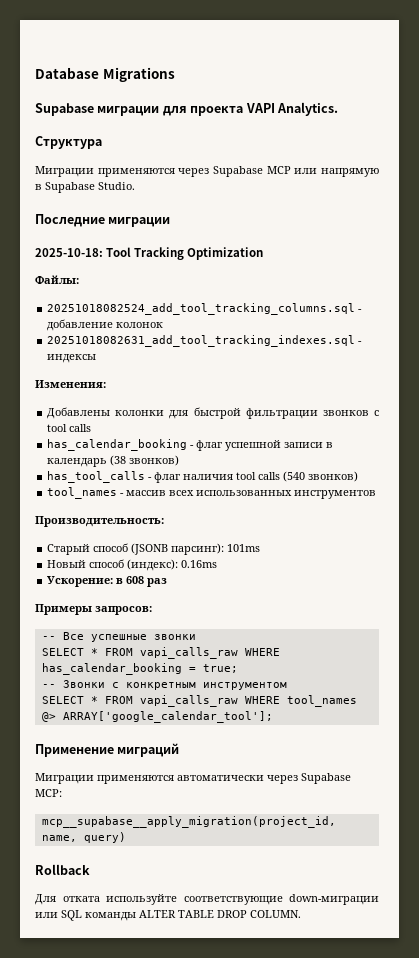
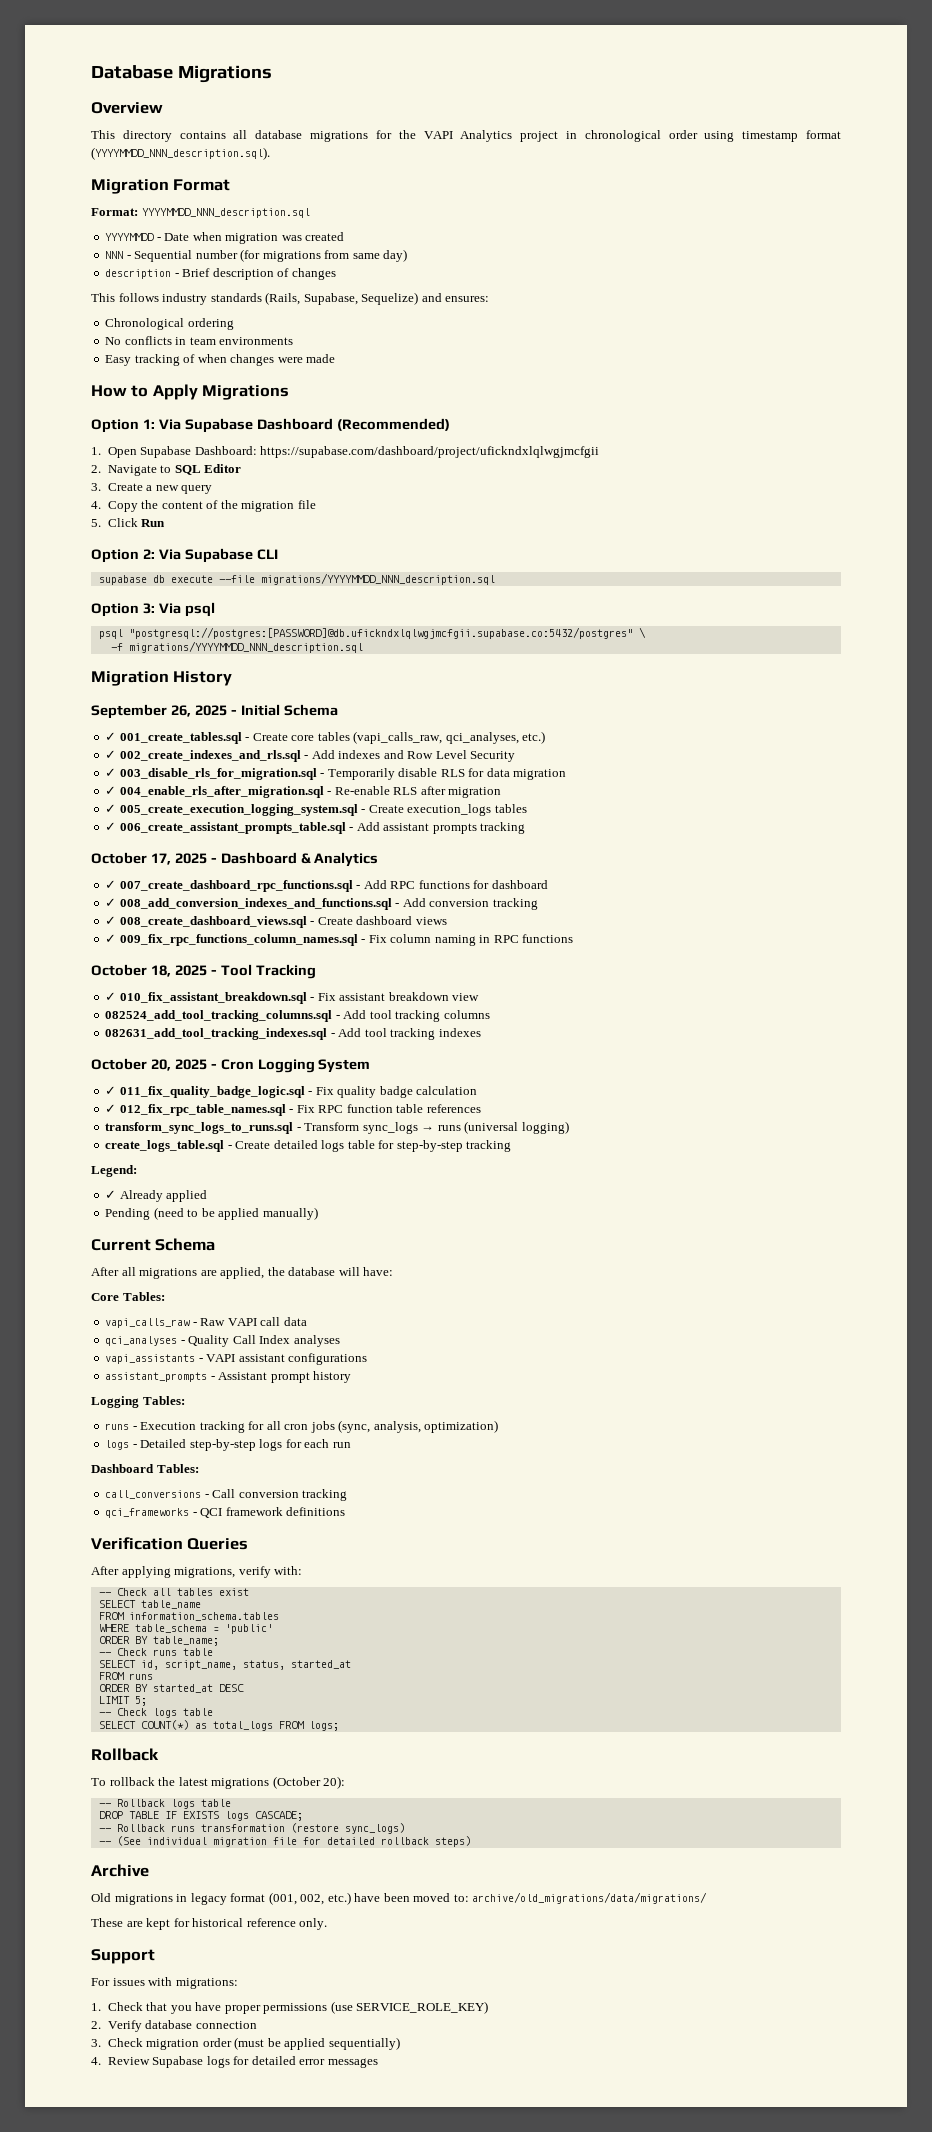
[35,102,338,116] [35,136,102,149] [35,166,379,177] [35,182,135,193] [35,214,171,227] [35,247,264,260] [35,275,79,284] [47,303,363,315] [47,319,164,331] [47,335,363,347] [47,354,97,363] [35,380,106,388] [47,407,379,419] [47,424,92,432] [47,439,334,451] [47,455,180,467] [47,471,359,483] [47,487,377,499] [35,516,164,527] [47,543,261,555] [47,559,218,571] [47,576,168,587] [35,604,152,615] [41,632,196,642] [41,647,280,659] [41,663,238,675] [41,680,287,690] [41,695,357,707] [41,711,273,723] [35,743,180,757] [35,773,351,784] [35,789,62,797] [41,816,336,828] [41,832,126,843] [35,864,90,875] [35,894,379,905] [35,910,301,921] Supabase миграции для проекта VAPI Analytics. // Структура // Миграции применяются через Supabase MCP или напрямую в Supabase Studio. // Последние миграции // 2025-10-18: Tool Tracking Optimization // Файлы: // 20251018082524_add_tool_tracking_columns.sql - добавление колонок // 20251018082631_add_tool_tracking_indexes.sql - индексы // Изменения: // Добавлены колонки для быстрой фильтрации звонков с tool calls // has_calendar_booking - флаг успешной записи в календарь (38 звонков) // has_tool_calls - флаг наличия tool calls (540 звонков) // tool_names - массив всех использованных инструментов // Производительность: // Старый способ (JSONB парсинг): 101ms // Новый способ (индекс): 0.16ms // Ускорение: в 608 раз // Примеры запросов: // -- Все успешные звонки // SELECT * FROM vapi_calls_raw WHERE has_calendar_booking = true; // -- Звонки с конкретным инструментом // SELECT * FROM vapi_calls_raw WHERE tool_names @> ARRAY['google_calendar_tool']; // Применение миграций // Миграции применяются автоматически через Supabase MCP: // mcp__supabase__apply_migration(project_id, name, query) // Rollback // Для отката используйте соответствующие down-миграции или SQL команды ALTER TABLE DROP COLUMN. -> [91,102,163,114] [91,130,841,142] [91,147,270,160] [91,179,231,194] [91,208,310,218] [105,232,345,244] [105,249,408,262] [105,268,336,280] [91,292,490,305] [105,318,234,330] [105,336,294,345] [105,354,336,366] [91,384,290,400] [91,418,450,433] [91,446,600,458] [91,464,242,476] [91,483,213,494] [91,500,316,512] [91,518,166,527] [91,548,278,563] [98,573,495,585] [91,602,215,617] [98,627,646,639] [110,641,363,653] [91,671,233,686] [91,704,338,719] [105,731,546,744] [105,750,516,762] [105,768,567,780] [105,786,502,798] [105,804,527,816] [105,822,526,834] [91,852,379,867] [105,880,548,892] [105,898,538,910] [105,916,447,928] [105,934,574,946] [91,964,316,979] [105,992,480,1004] [105,1010,490,1022] [105,1028,481,1040] [91,1058,371,1073] [105,1086,478,1098] [105,1104,481,1116] [105,1121,569,1134] [105,1140,512,1152] [91,1165,137,1177] [105,1190,208,1202] [105,1207,318,1220] [91,1238,216,1251] [91,1267,394,1279] [91,1292,165,1301] [105,1317,307,1328] [105,1335,340,1347] [105,1353,368,1365] [105,1371,352,1383] [91,1396,185,1408] [105,1420,499,1433] [105,1439,351,1451] [91,1464,199,1473] [105,1489,348,1501] [105,1507,346,1518] [91,1537,249,1550] [91,1566,303,1578] [98,1588,249,1596] [98,1600,201,1609] [98,1612,279,1621] [98,1624,273,1634] [98,1636,219,1646] [98,1648,213,1656] [98,1660,351,1670] [98,1672,153,1680] [98,1684,244,1693] [98,1696,147,1706] [98,1708,213,1718] [98,1720,339,1731] [91,1748,159,1761] [91,1776,346,1789] [98,1799,231,1809] [98,1811,303,1821] [98,1823,405,1834] [98,1836,471,1847] [91,1864,149,1877] [91,1892,708,1905] [91,1918,328,1930] [91,1949,155,1964] [91,1977,238,1989] [91,2001,489,2014] [91,2020,257,2032] [91,2037,400,2050] [91,2056,378,2068] Overview // This directory contains all database migrations for the VAPI Analytics project in chronological order using timestamp format (YYYYMMDD_NNN_description.sql). // Migration Format // Format: YYYYMMDD_NNN_description.sql // YYYYMMDD - Date when migration was created // NNN - Sequential number (for migrations from same day) // description - Brief description of changes // This follows industry standards (Rails, Supabase, Sequelize) and ensures: // Chronological ordering // No conflicts in team environments // Easy tracking of when changes were made // How to Apply Migrations // Option 1: Via Supabase Dashboard (Recommended) // 1. Open Supabase Dashboard: https://supabase.com/dashboard/project/ufickndxlqlwgjmcfgii // 2. Navigate to SQL Editor // 3. Create a new query // 4. Copy the content of the migration file // 5. Click Run // Option 2: Via Supabase CLI // supabase db execute --file migrations/YYYYMMDD_NNN_description.sql // Option 3: Via psql // psql "postgresql://postgres:[PASSWORD]@db.ufickndxlqlwgjmcfgii.supabase.co:5432/postgres" \ // -f migrations/YYYYMMDD_NNN_description.sql // Migration History // September 26, 2025 - Initial Schema // ✓ 001_create_tables.sql - Create core tables (vapi_calls_raw, qci_analyses, etc.) // ✓ 002_create_indexes_and_rls.sql - Add indexes and Row Level Security // ✓ 003_disable_rls_for_migration.sql - Temporarily disable RLS for data migration // ✓ 004_enable_rls_after_migration.sql - Re-enable RLS after migration // ✓ 005_create_execution_logging_system.sql - Create execution_logs tables // ✓ 006_create_assistant_prompts_table.sql - Add assistant prompts tracking // October 17, 2025 - Dashboard & Analytics // ✓ 007_create_dashboard_rpc_functions.sql - Add RPC functions for dashboard // ✓ 008_add_conversion_indexes_and_functions.sql - Add conversion tracking // ✓ 008_create_dashboard_views.sql - Create dashboard views // ✓ 009_fix_rpc_functions_column_names.sql - Fix column naming in RPC functions // October 18, 2025 - Tool Tracking // ✓ 010_fix_assistant_breakdown.sql - Fix assistant breakdown view // 082524_add_tool_tracking_columns.sql - Add tool tracking columns // 082631_add_tool_tracking_indexes.sql - Add tool tracking indexes // October 20, 2025 - Cron Logging System // ✓ 011_fix_quality_badge_logic.sql - Fix quality badge calculation // ✓ 012_fix_rpc_table_names.sql - Fix RPC function table references // transform_sync_logs_to_runs.sql - Transform sync_logs → runs (universal logging) // create_logs_table.sql - Create detailed logs table for step-by-step tracking // Legend: // ✓ Already applied // Pending (need to be applied manually) // Current Schema // After all migrations are applied, the database will have: // Core Tables: // vapi_calls_raw - Raw VAPI call data // qci_analyses - Quality Call Index analyses // vapi_assistants - VAPI assistant configurations // assistant_prompts - Assistant prompt history // Logging Tables: // runs - Execution tracking for all cron jobs (sync, analysis, optimization) // logs - Detailed step-by-step logs for each run // Dashboard Tables: // call_conversions - Call conversion tracking // qci_frameworks - QCI framework definitions // Verification Queries // After applying migrations, verify with: // -- Check all tables exist // SELECT table_name // FROM information_schema.tables // WHERE table_schema = 'public' // ORDER BY table_name; // -- Check runs table // SELECT id, script_name, status, started_at // FROM runs // ORDER BY started_at DESC // LIMIT 5; // -- Check logs table // SELECT COUNT(*) as total_logs FROM logs; // Rollback // To rollback the latest migrations (October 20): // -- Rollback logs table // DROP TABLE IF EXISTS logs CASCADE; // -- Rollback runs transformation (restore sync_logs) // -- (See individual migration file for detailed rollback steps) // Archive // Old migrations in legacy format (001, 002, etc.) have been moved to: archive/old_migrations/data/migrations/ // These are kept for historical reference only. // Support // For issues with migrations: // 1. Check that you have proper permissions (use SERVICE_ROLE_KEY) // 2. Verify database connection // 3. Check migration order (must be applied sequentially) // 4. Review Supabase logs for detailed error messages

